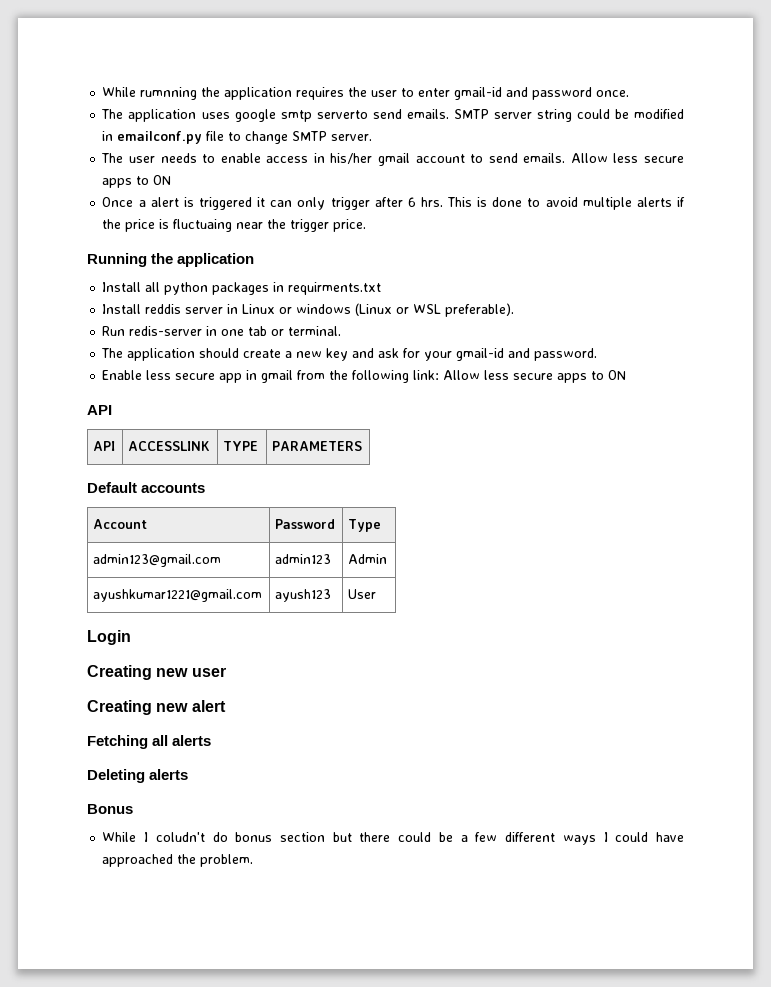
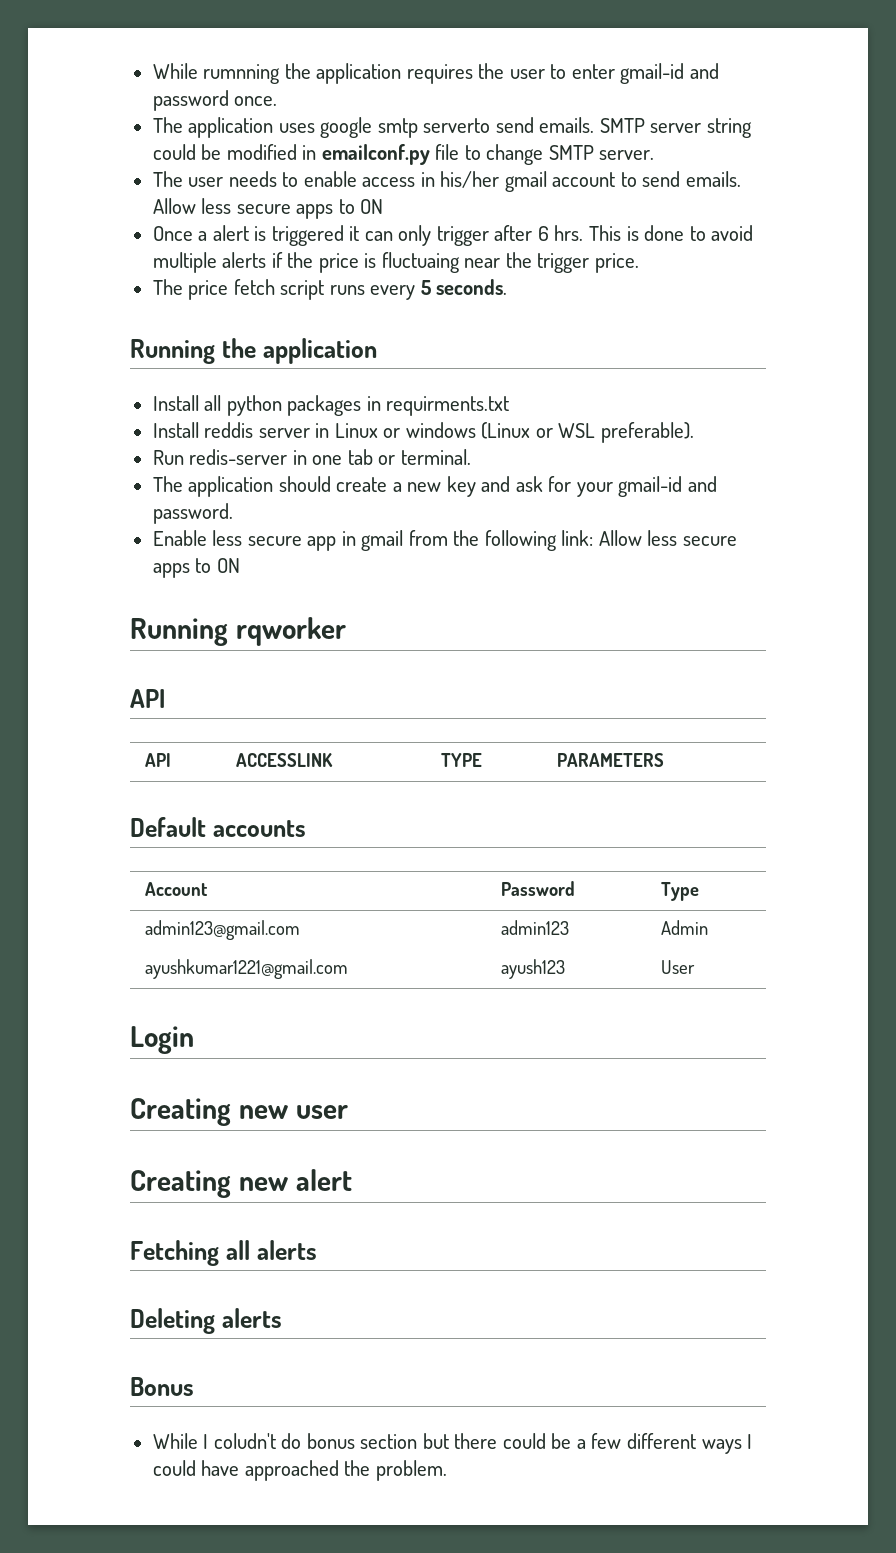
(367, 225) none -> [152,279,508,300] // The price fetch script runs every 5 seconds.
(627, 375) none -> [130,617,346,646] // Running rqworker

